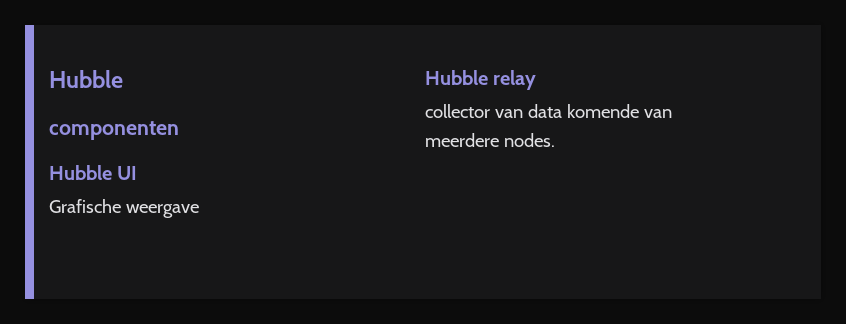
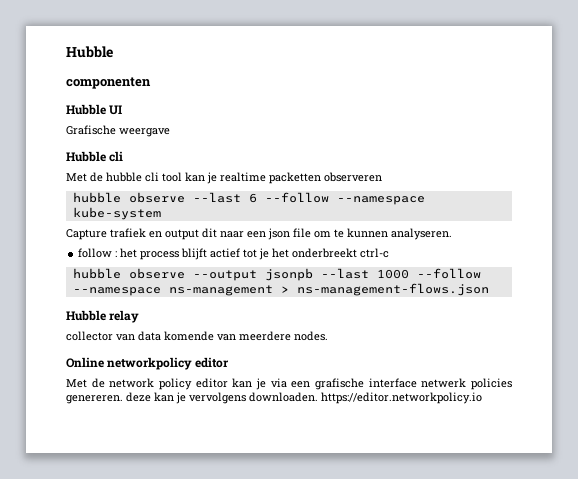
(199, 211) none -> [66,151,124,162] [66,172,382,184] [72,192,425,205] [72,207,161,220] [66,228,452,240] [78,248,390,260] [72,268,481,281] [72,283,489,296] // Hubble cli // Met de hubble cli tool kan je realtime packetten observeren // hubble observe --last 6 --follow --namespace kube-system // Capture trafiek en output dit naar een json file om te kunnen analyseren. // follow : het process blijft actief tot je het onderbreekt ctrl-c // hubble observe --output jsonpb --last 1000 --follow --namespace ns-management > ns-management-flows.json
(555, 140) none -> [66,357,230,370] [66,378,512,390] [66,392,482,404] // Online networkpolicy editor // Met de network policy editor kan je via een grafische interface netwerk policies genereren. deze kan je vervolgens downloaden. https://editor.networkpolicy.io

